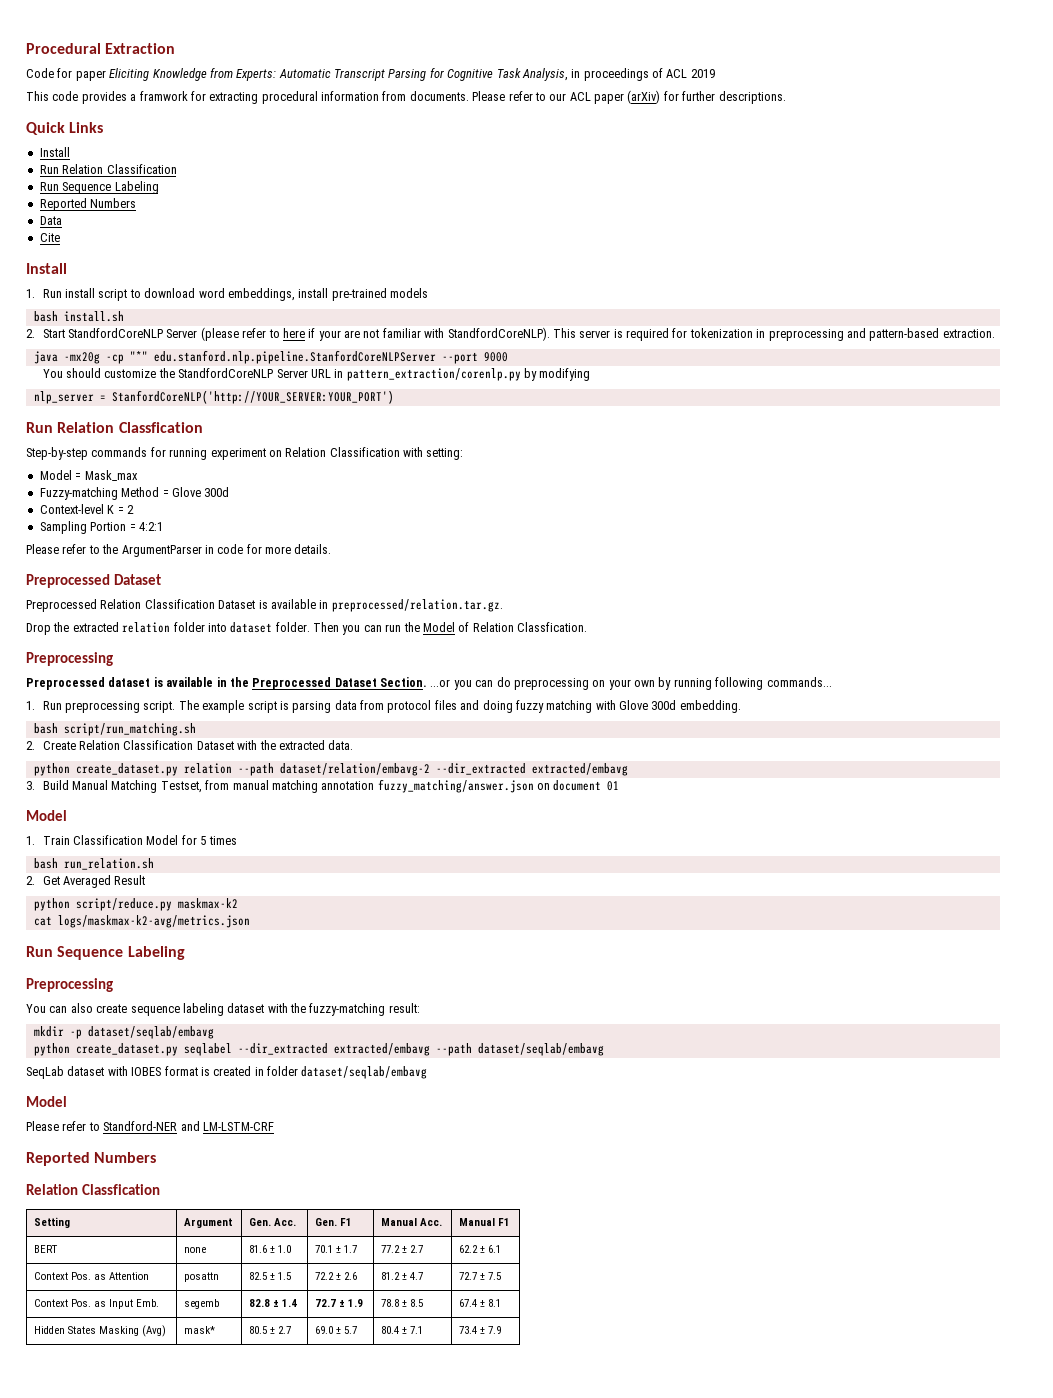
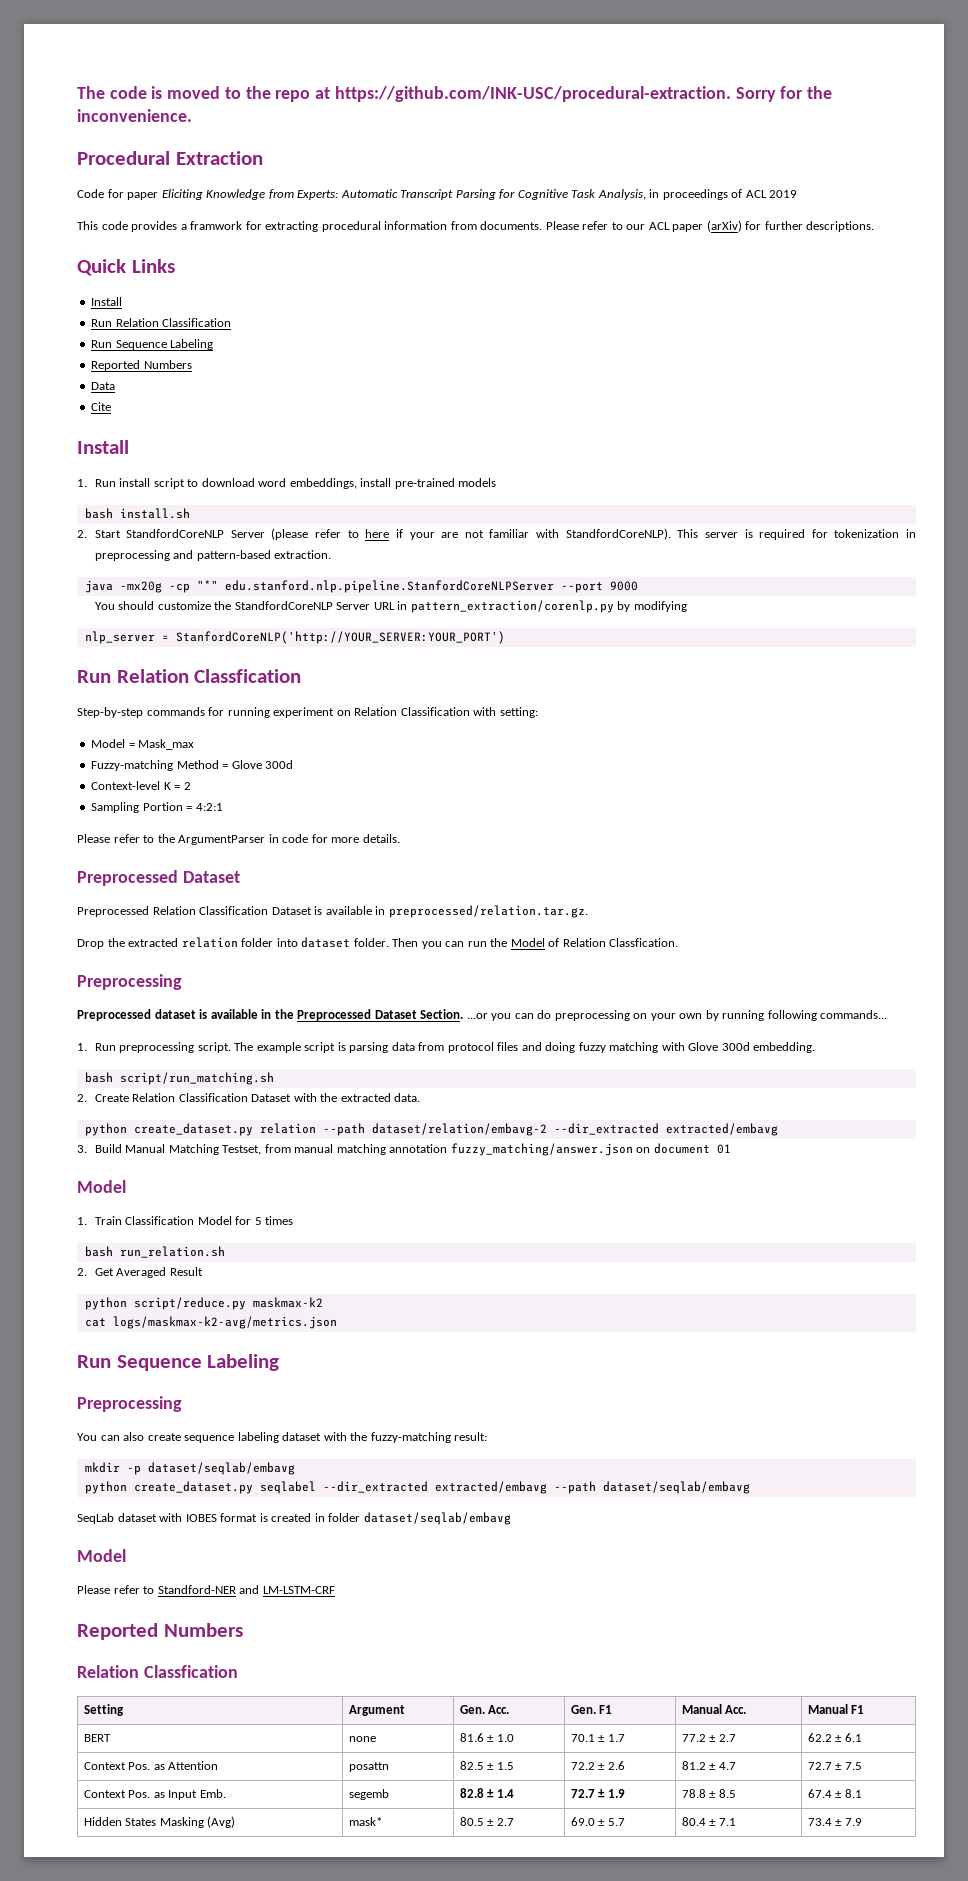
(26, 48) none -> [77,86,832,102] [77,109,192,122] The code is moved to the repo at https://github.com/INK-USC/procedural-extraction. Sorry for the inconvenience. //

